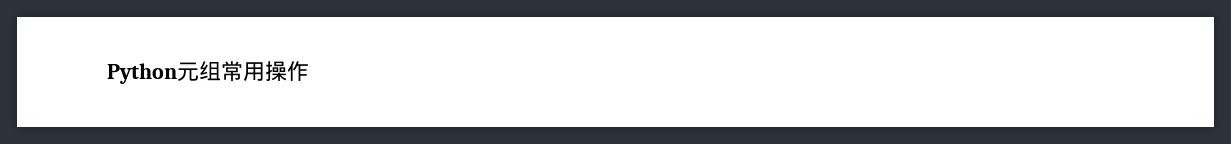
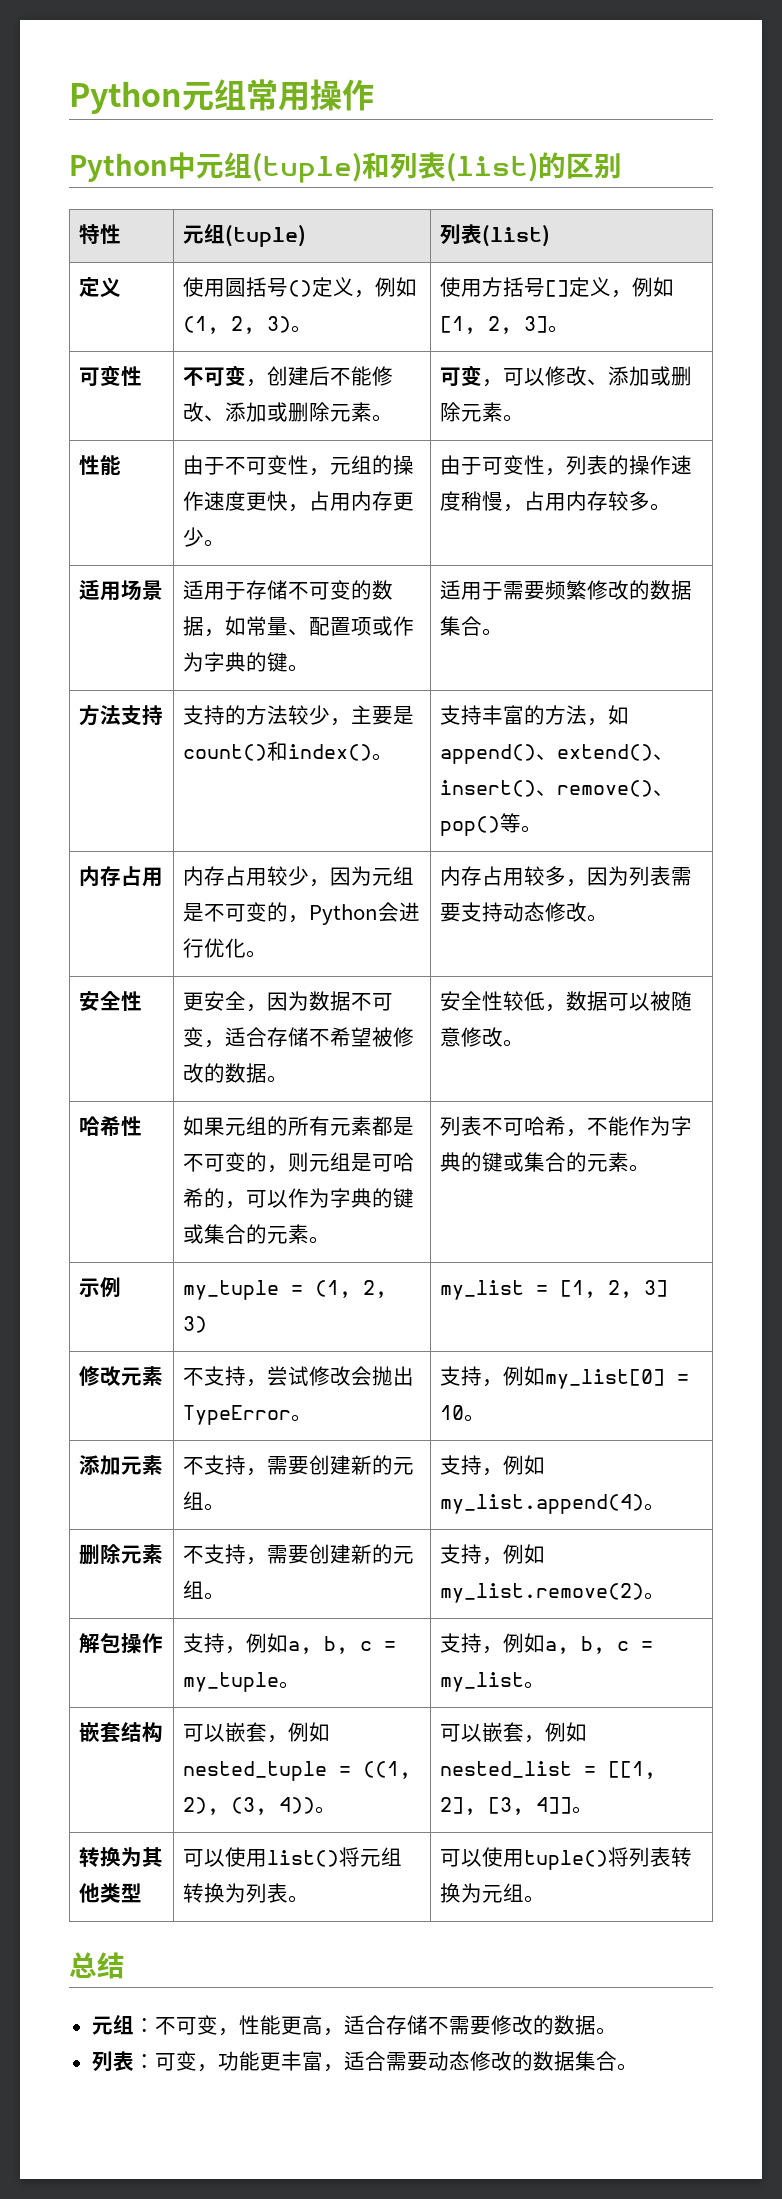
(309, 71) none -> [69,152,622,183] [79,224,122,245] [183,224,307,247] [440,224,551,247] [79,277,122,297] [183,277,418,298] [183,316,313,334] [440,277,675,298] [440,316,570,334] [79,365,143,386] [183,365,394,387] [183,402,394,422] [440,365,693,387] [440,402,525,422] [79,455,122,475] [183,455,415,476] [183,491,415,512] [183,527,226,547] [440,455,693,476] [440,491,672,512] [79,580,164,601] [183,580,394,600] [183,616,415,637] [183,652,310,672] [440,580,693,600] [440,616,504,636] [79,705,164,726] [183,705,415,726] [183,741,394,761] [440,705,630,726] [440,744,675,764] [440,780,675,797] [440,813,543,836] [79,866,164,887] [183,866,415,887] [183,902,421,925] [183,938,268,958] [440,866,693,887] [440,902,609,922] [79,991,143,1011] [183,991,394,1012] [183,1027,415,1048] [183,1063,289,1083] [440,991,693,1012] [440,1027,525,1047] [79,1116,143,1136] [183,1116,415,1136] [183,1152,415,1173] [183,1188,415,1209] [183,1224,331,1244] [440,1116,693,1137] [440,1152,651,1172] [79,1277,122,1297] [183,1280,388,1300] [183,1316,208,1333] [440,1280,669,1300] [79,1366,164,1386] [183,1366,415,1387] [183,1405,313,1425] [440,1366,690,1389] [440,1405,486,1422] [79,1455,164,1475] [183,1455,415,1476] [183,1491,226,1511] [440,1455,546,1476] [440,1494,666,1514] [79,1544,164,1565] [183,1544,415,1565] [183,1580,226,1600] [440,1544,546,1565] [440,1583,666,1603] [79,1633,164,1654] [183,1633,397,1654] [183,1672,301,1692] [440,1633,654,1654] [440,1672,546,1692] [79,1722,164,1743] [183,1722,331,1743] [183,1761,412,1781] [183,1797,337,1815] [440,1722,588,1743] [440,1761,657,1779] [440,1797,594,1815] [79,1847,164,1867] [79,1883,143,1903] [183,1847,403,1867] [183,1883,310,1903] [440,1847,693,1870] [440,1883,546,1903] [69,1952,125,1979] [91,2015,617,2036] [91,2051,638,2072] // Python中元组(tuple)和列表(list)的区别 // 特性 | 元组(tuple) | 列表(list) // 定义 | 使用圆括号()定义，例如(1, 2, 3)。 | 使用方括号[]定义，例如[1, 2, 3]。 // 可变性 | 不可变，创建后不能修改、添加或删除元素。 | 可变，可以修改、添加或删除元素。 // 性能 | 由于不可变性，元组的操作速度更快，占用内存更少。 | 由于可变性，列表的操作速度稍慢，占用内存较多。 // 适用场景 | 适用于存储不可变的数据，如常量、配置项或作为字典的键。 | 适用于需要频繁修改的数据集合。 // 方法支持 | 支持的方法较少，主要是count()和index()。 | 支持丰富的方法，如append()、extend()、insert()、remove()、pop()等。 // 内存占用 | 内存占用较少，因为元组是不可变的，Python会进行优化。 | 内存占用较多，因为列表需要支持动态修改。 // 安全性 | 更安全，因为数据不可变，适合存储不希望被修改的数据。 | 安全性较低，数据可以被随意修改。 // 哈希性 | 如果元组的所有元素都是不可变的，则元组是可哈希的，可以作为字典的键或集合的元素。 | 列表不可哈希，不能作为字典的键或集合的元素。 // 示例 | my_tuple = (1, 2, 3) | my_list = [1, 2, 3] // 修改元素 | 不支持，尝试修改会抛出TypeError。 | 支持，例如my_list[0] = 10。 // 添加元素 | 不支持，需要创建新的元组。 | 支持，例如my_list.append(4)。 // 删除元素 | 不支持，需要创建新的元组。 | 支持，例如my_list.remove(2)。 // 解包操作 | 支持，例如a, b, c = my_tuple。 | 支持，例如a, b, c = my_list。 // 嵌套结构 | 可以嵌套，例如nested_tuple = ((1, 2), (3, 4))。 | 可以嵌套，例如nested_list = [[1, 2], [3, 4]]。 // 转换为其他类型 | 可以使用list()将元组转换为列表。 | 可以使用tuple()将列表转换为元组。 // 总结 // 元组：不可变，性能更高，适合存储不需要修改的数据。 // 列表：可变，功能更丰富，适合需要动态修改的数据集合。

